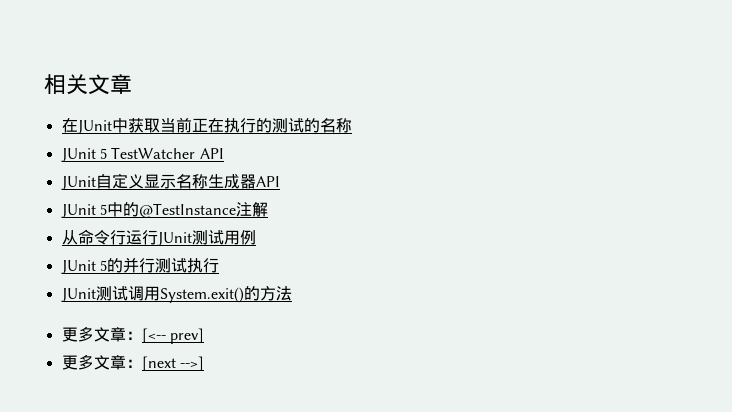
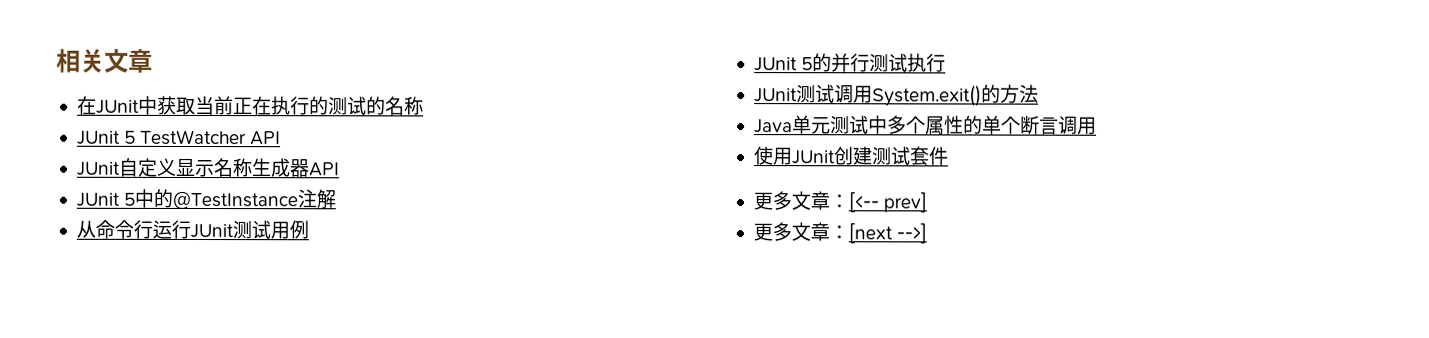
(292, 293) none -> [753,115,1097,136] [753,146,949,166] // Java单元测试中多个属性的单个断言调用 // 使用JUnit创建测试套件

